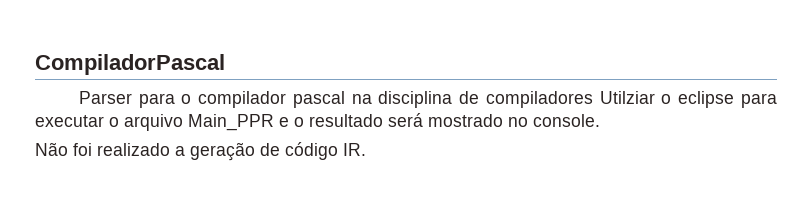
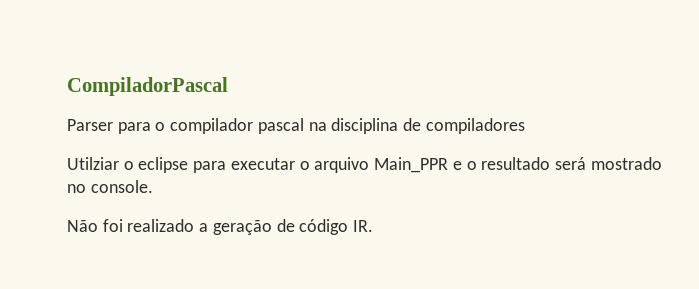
(593, 99) none -> (525, 126) //

